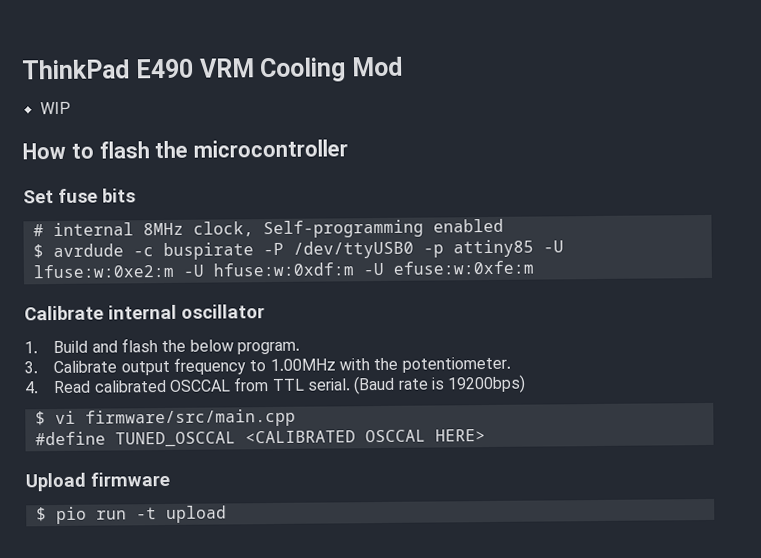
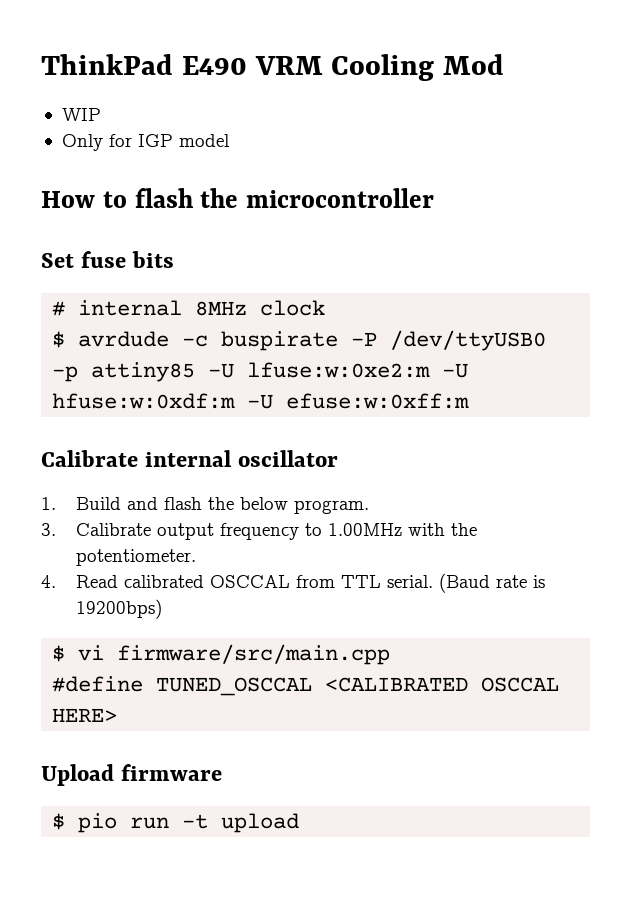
(71, 108) none -> [61,134,230,151] // Only for IGP model
[192,218,504,239] clock, Self-programming enabled -> [260,300,326,316] clock
[392,260,534,275] efuse:w:0xfe:m -> [286,393,470,409] efuse:w:0xff:m

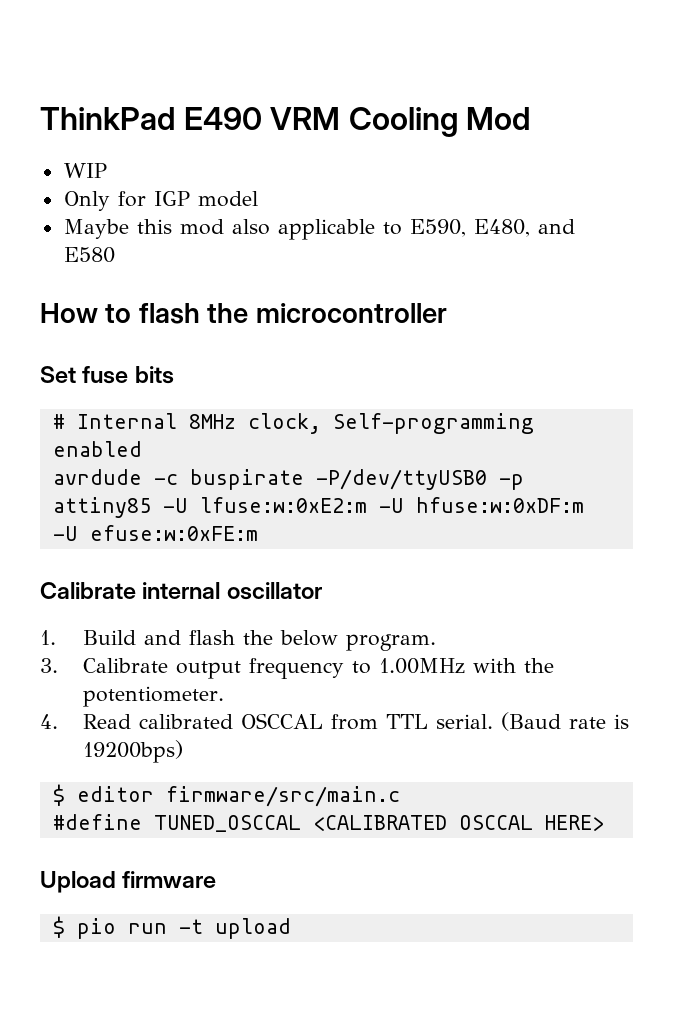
(230, 140) none -> [63,219,575,240] [63,247,115,263] // Maybe this mod also applicable to E590, E480, and E580
[78,300,326,316] [52,331,66,348] internal 8MHz clock // $ -> [76,413,534,434] [52,441,142,457] Internal 8MHz clock, Self-programming enabled //
[351,330,547,351] -P /dev/ttyUSB0 -> [315,469,487,490] -P/dev/ttyUSB0
[247,362,469,378] [52,393,470,409] lfuse:w:0xe2:m -U hfuse:w:0xdf:m -U efuse:w:0xff:m -> [199,497,584,513] [52,525,258,541] lfuse:w:0xE2:m -U hfuse:w:0xDF:m -U efuse:w:0xFE:m
[78,644,391,665] vi firmware/src/main.cpp -> [76,786,400,807] editor firmware/src/main.c

